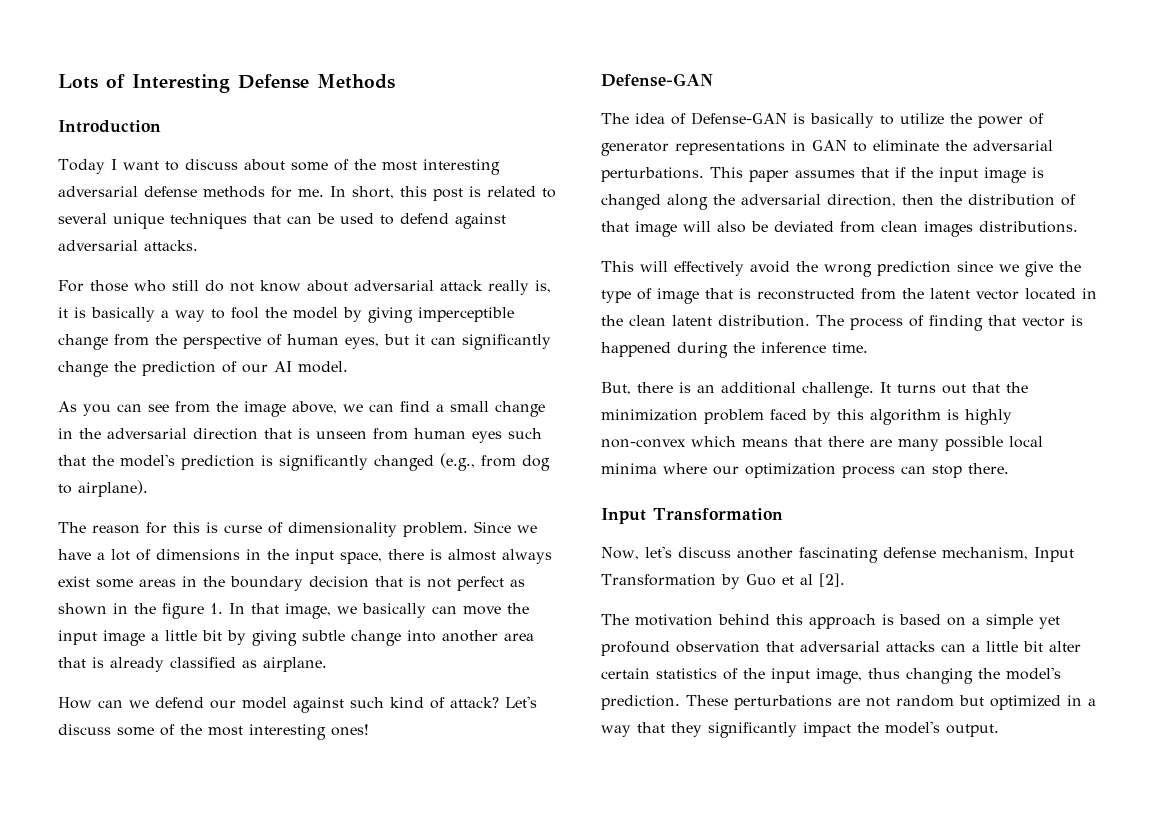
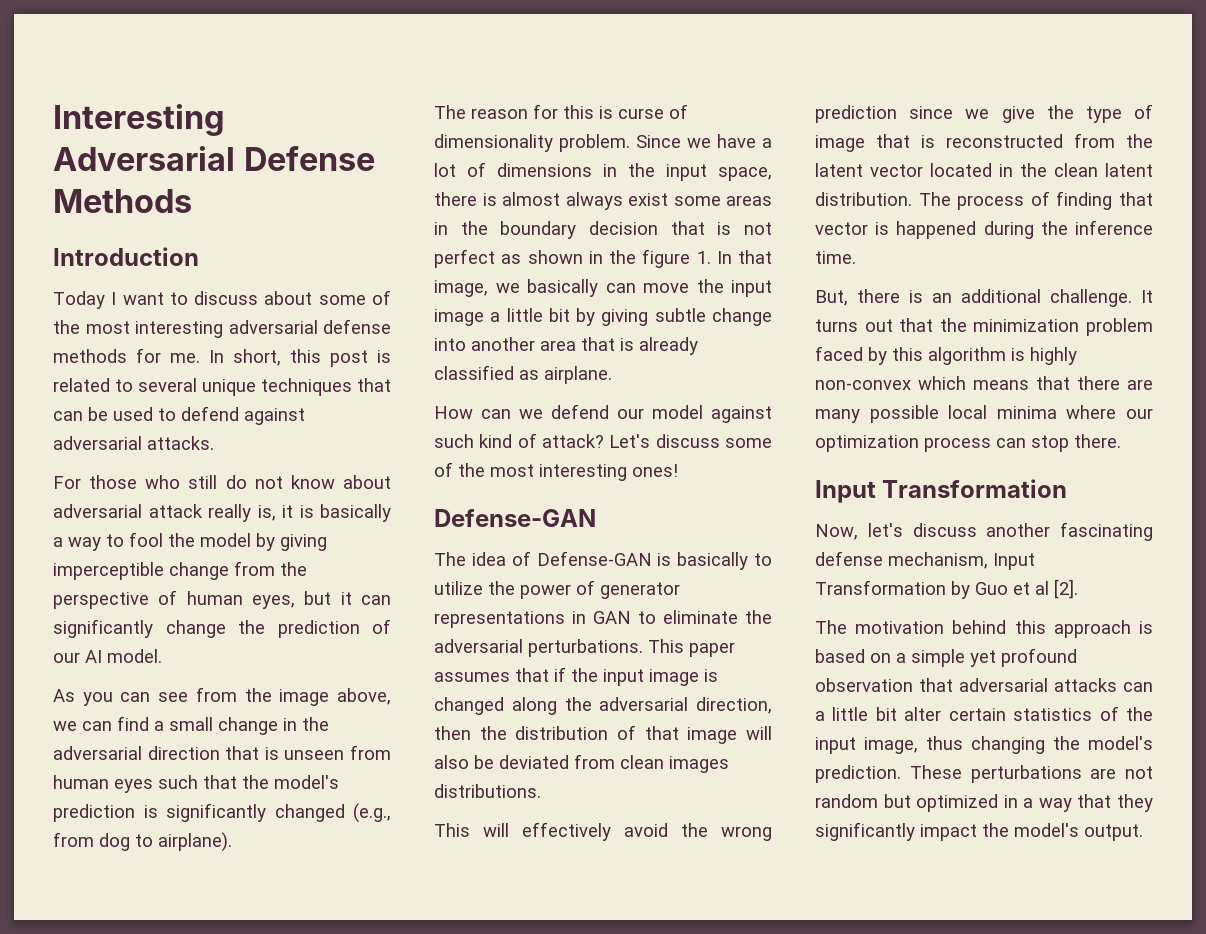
[58,74,230,93] Lots of Interesting -> [53,104,225,136] [53,146,235,171] Interesting Adversarial

